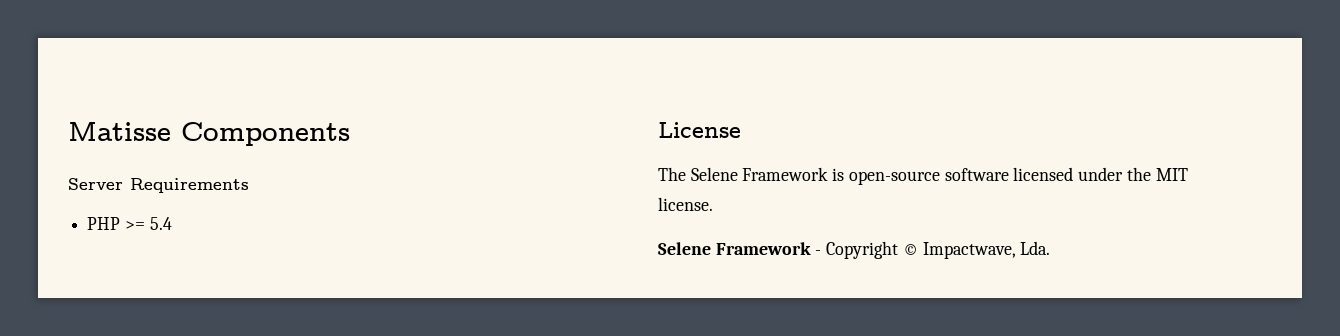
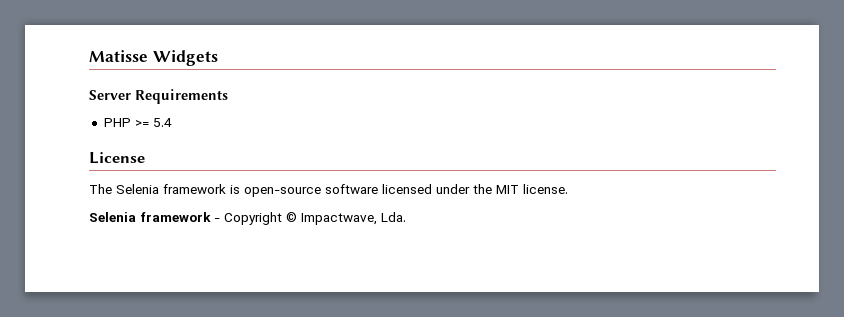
[181,122,350,146] Components -> [152,50,218,66] Widgets
[690,167,829,181] Selene Framework -> [116,184,226,194] Selenia framework
[658,242,811,255] Selene Framework -> [89,212,211,222] Selenia framework

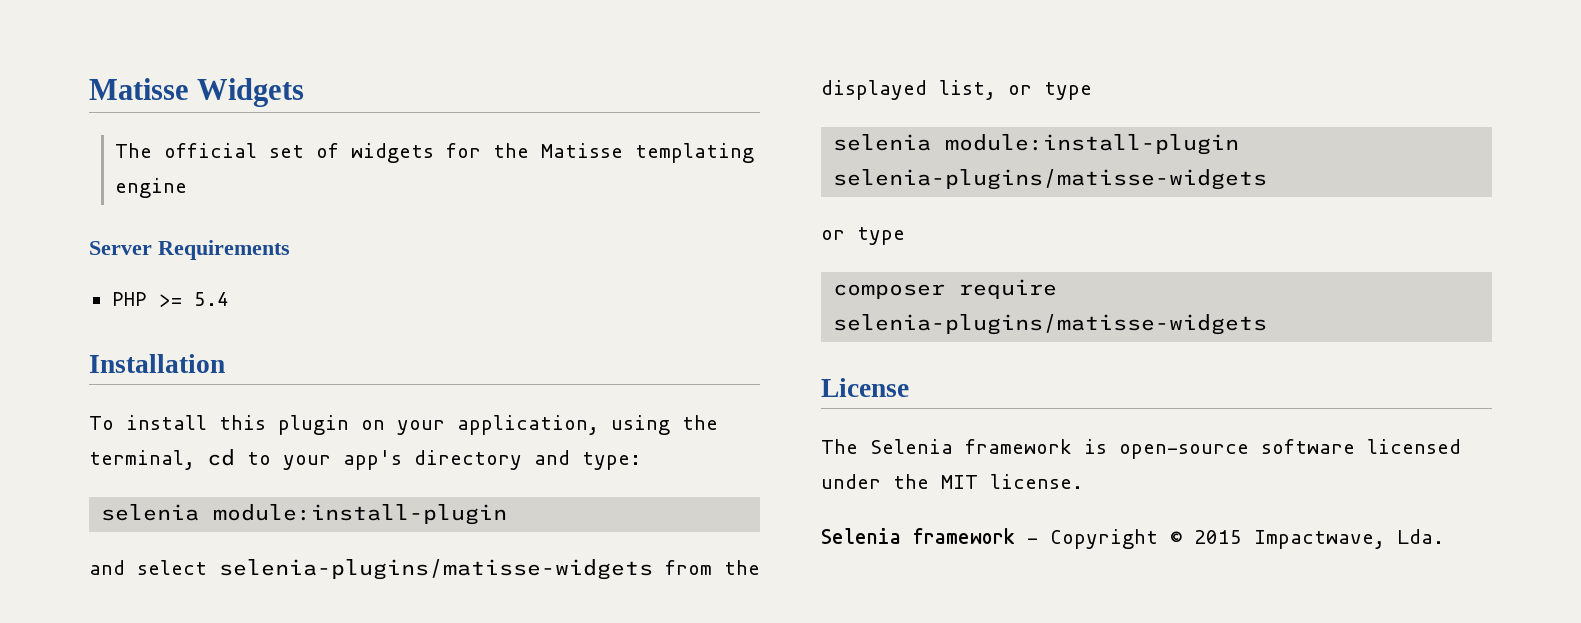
(218, 58) none -> [114,143,754,163] [114,178,187,198] // The official set of widgets for the Matisse templating engine
(172, 122) none -> [89,354,225,373] [89,415,718,435] [89,449,641,470] [101,504,508,525] [89,559,760,580] [821,80,1092,100] [833,134,1240,155] [833,169,1268,190] [821,227,905,245] [833,279,1058,299] [833,314,1268,335] // Installation // To install this plugin on your application, using the terminal, cd to your app's directory and type: // selenia module:install-plugin // and select selenia-plugins/matisse-widgets from the displayed list, or type // selenia module:install-plugin selenia-plugins/matisse-widgets // or type // composer require selenia-plugins/matisse-widgets
(297, 217) none -> [1194,530,1242,544] 2015

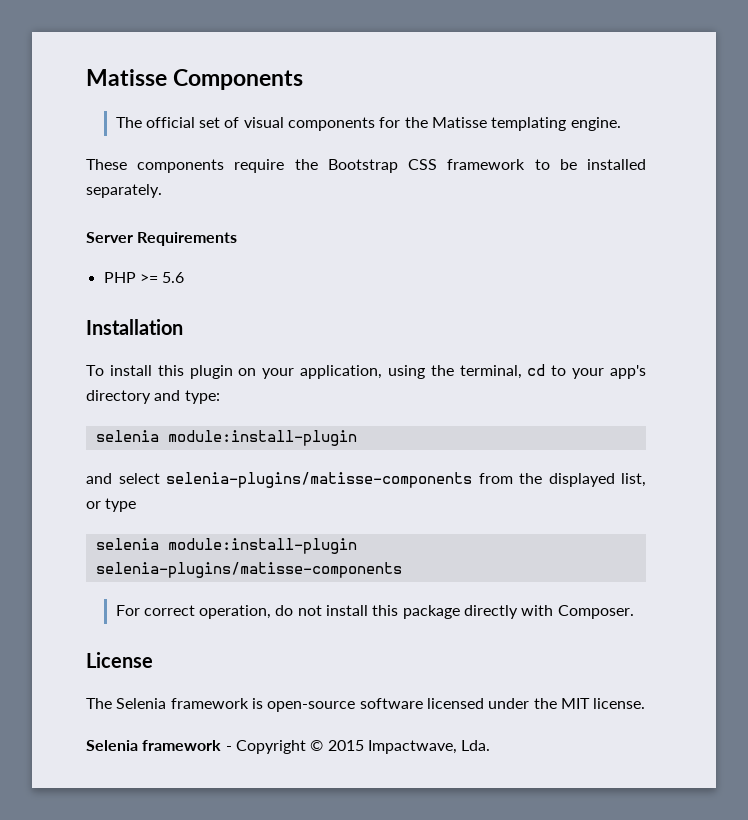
[89,78,305,107] Matisse Widgets -> [86,69,304,90] Matisse Components
[350,143,434,163] widgets -> [243,117,376,131] visual components
[114,178,187,198] engine -> [570,117,621,131] [86,159,646,173] [86,184,162,198] engine. // These components require the Bootstrap CSS framework to be installed separately.
[193,292,229,306] 5.4 -> [162,272,185,283] 5.6
[219,559,653,580] selenia-plugins/matisse-widgets -> [166,472,472,488] selenia-plugins/matisse-components
[833,169,1268,190] [821,227,905,245] [833,279,1058,299] [833,314,1268,335] selenia-plugins/matisse-widgets // or type // composer require selenia-plugins/matisse-widgets -> [95,562,402,578] [115,605,634,619] selenia-plugins/matisse-components // For correct operation, do not install this package directly with Composer.

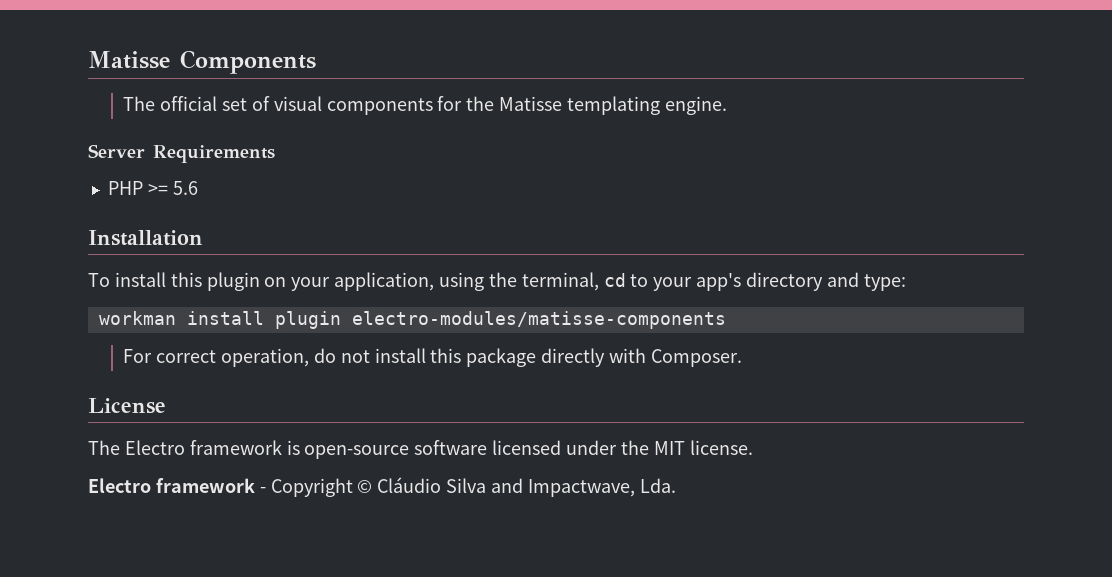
[86,159,646,173] [86,184,162,198] // These components require the Bootstrap CSS framework to be installed separately. -> (727, 105) none
[95,430,357,446] [86,472,646,488] [86,498,137,512] [95,538,357,554] [95,562,402,578] selenia module:install-plugin // and select selenia-plugins/matisse-components from the displayed list, or type // selenia module:install-plugin selenia-plugins/matisse-components -> [98,311,726,329] workman install plugin electro-modules/matisse-components
[116,698,167,709] Selenia -> [124,440,185,455] Electro
[86,740,138,751] Selenia -> [88,478,151,493] Electro
[327,740,364,751] 2015 -> [377,477,524,493] Cláudio Silva and

